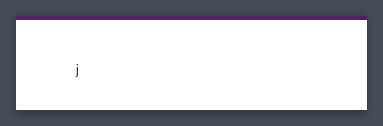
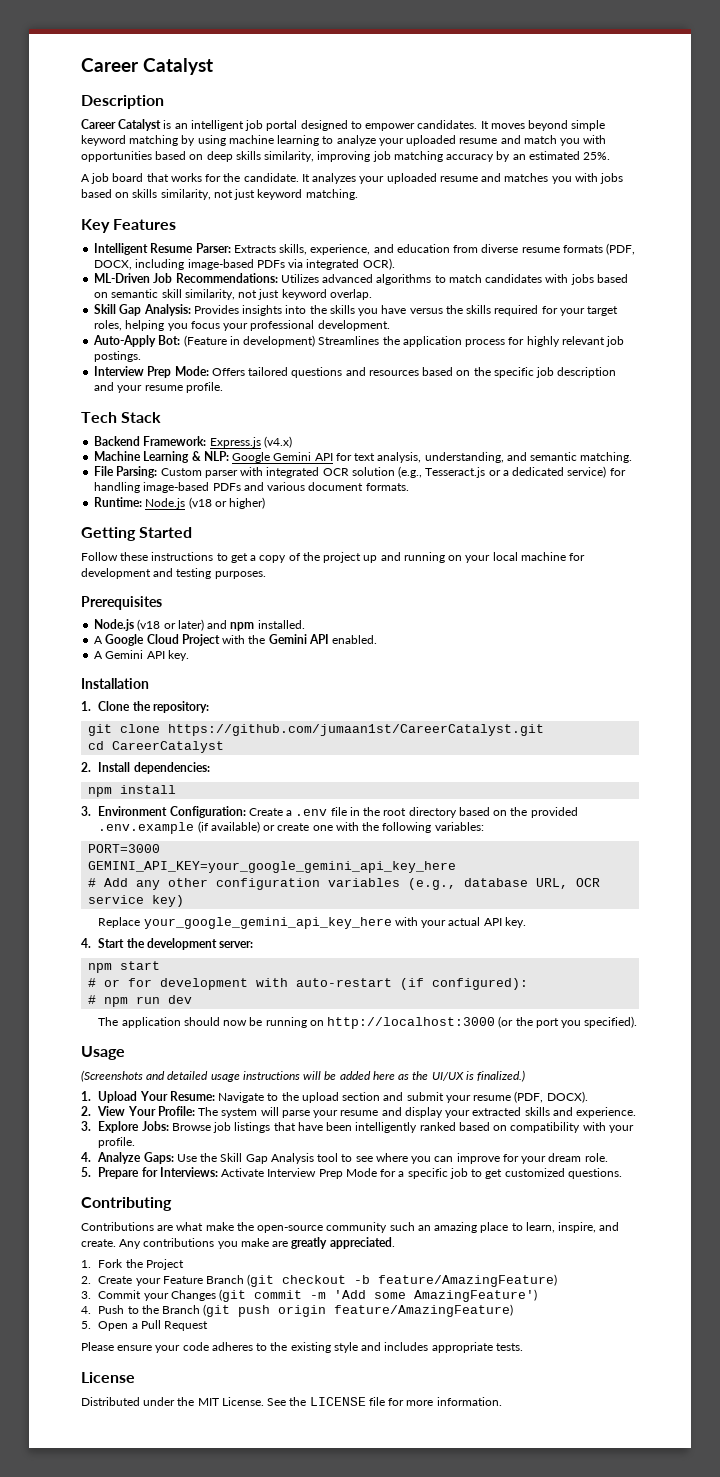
[75,64,79,77] j -> [81,58,213,75] [81,95,164,109] [81,119,606,131] [81,135,607,146] [81,151,611,162] [81,173,624,184] [81,189,358,200] [81,219,177,233] [94,243,636,255] [94,258,395,270] [94,273,628,285] [94,289,372,300] [94,304,619,316] [94,320,390,331] [93,335,625,347] [94,351,142,362] [94,366,617,378] [94,382,223,393] [81,412,162,423] [94,436,292,448] [94,451,633,463] [94,466,626,478] [94,482,409,493] [94,497,266,509] [81,527,193,541] [81,552,586,563] [81,568,266,579] [81,596,162,610] [94,619,305,631] [94,634,378,646] [94,650,189,661] [81,678,149,689] [81,701,209,713] [88,724,545,736] [88,741,225,753] [81,762,210,774] [88,785,177,797] [81,806,578,818] [98,821,484,834] [88,844,161,853] [88,861,457,873] [88,878,601,890] [88,895,185,907] [98,917,526,929] [81,938,254,950] [88,961,161,973] [88,978,529,990] [88,995,193,1007] [98,1016,638,1029] [81,1046,125,1060] [81,1070,526,1082] [81,1091,588,1103] [81,1106,637,1118] [81,1121,634,1133] [98,1137,136,1148] [81,1152,608,1164] [81,1167,622,1179] [81,1197,172,1211] [81,1222,620,1233] [81,1237,395,1249] [81,1259,184,1270] [81,1274,558,1287] [81,1289,538,1302] [81,1304,514,1317] [81,1320,209,1331] [81,1342,523,1353] [81,1372,135,1383] [81,1397,502,1406] Career Catalyst // Description // Career Catalyst is an intelligent job portal designed to empower candidates. It moves beyond simple keyword matching by using machine learning to analyze your uploaded resume and match you with opportunities based on deep skills similarity, improving job matching accuracy by an estimated 25%. // A job board that works for the candidate. It analyzes your uploaded resume and matches you with jobs based on skills similarity, not just keyword matching. // Key Features // Intelligent Resume Parser: Extracts skills, experience, and education from diverse resume formats (PDF, DOCX, including image-based PDFs via integrated OCR). // ML-Driven Job Recommendations: Utilizes advanced algorithms to match candidates with jobs based on semantic skill similarity, not just keyword overlap. // Skill Gap Analysis: Provides insights into the skills you have versus the skills required for your target roles, helping you focus your professional development. // Auto-Apply Bot: (Feature in development) Streamlines the application process for highly relevant job postings. // Interview Prep Mode: Offers tailored questions and resources based on the specific job description and your resume profile. // Tech Stack // Backend Framework: Express.js (v4.x) // Machine Learning & NLP: Google Gemini API for text analysis, understanding, and semantic matching. // File Parsing: Custom parser with integrated OCR solution (e.g., Tesseract.js or a dedicated service) for handling image-based PDFs and various document formats. // Runtime: Node.js (v18 or higher) // Getting Started // Follow these instructions to get a copy of the project up and running on your local machine for development and testing purposes. // Prerequisites // Node.js (v18 or later) and npm installed. // A Google Cloud Project with the Gemini API enabled. // A Gemini API key. // Installation // 1. Clone the repository: // git clone https://github.com/jumaan1st/CareerCatalyst.git // cd CareerCatalyst // 2. Install dependencies: // npm install // 3. Environment Configuration: Create a .env file in the root directory based on the provided .env.example (if available) or create one with the following variables: // PORT=3000 // GEMINI_API_KEY=your_google_gemini_api_key_here // # Add any other configuration variables (e.g., database URL, OCR service key) // Replace your_google_gemini_api_key_here with your actual API key. // 4. Start the development server: // npm start // # or for development with auto-restart (if configured): // # npm run dev // The application should now be running on http://localhost:3000 (or the port you specified). // Usage // (Screenshots and detailed usage instructions will be added here as the UI/UX is finalized.) // 1. Upload Your Resume: Navigate to the upload section and submit your resume (PDF, DOCX). // 2. View Your Profile: The system will parse your resume and display your extracted skills and experience. // 3. Explore Jobs: Browse job listings that have been intelligently ranked based on compatibility with your profile. // 4. Analyze Gaps: Use the Skill Gap Analysis tool to see where you can improve for your dream role. // 5. Prepare for Interviews: Activate Interview Prep Mode for a specific job to get customized questions. // Contributing // Contributions are what make the open-source community such an amazing place to learn, inspire, and create. Any contributions you make are greatly appreciated. // 1. Fork the Project // 2. Create your Feature Branch (git checkout -b feature/AmazingFeature) // 3. Commit your Changes (git commit -m 'Add some AmazingFeature') // 4. Push to the Branch (git push origin feature/AmazingFeature) // 5. Open a Pull Request // Please ensure your code adheres to the existing style and includes appropriate tests. // License // Distributed under the MIT License. See the LICENSE file for more information.

